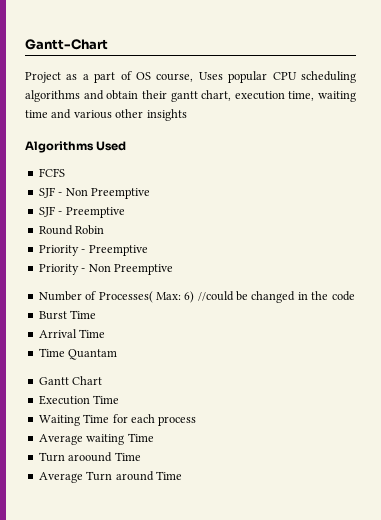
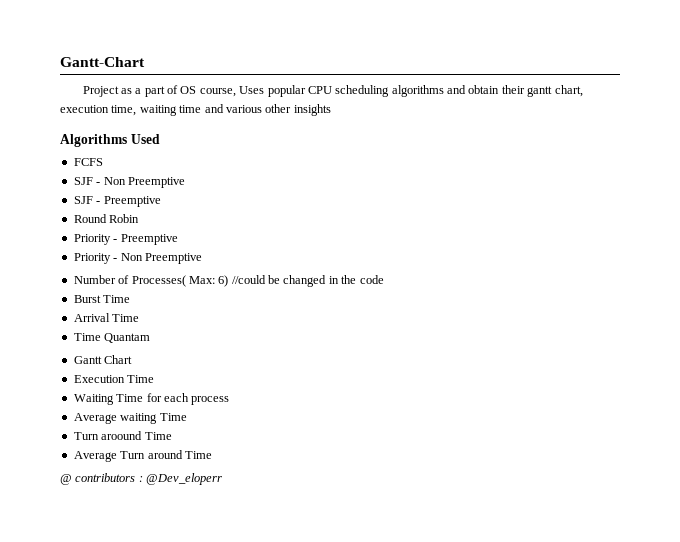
(182, 475) none -> [60,473,223,485] // @ contributors : @Dev_eloperr

